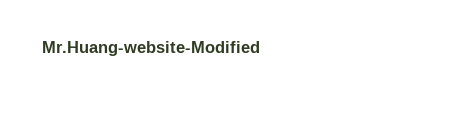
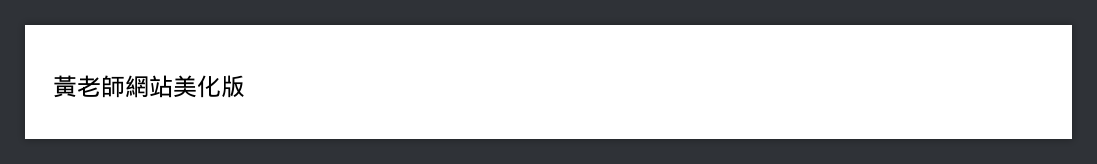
[42,41,260,56] Mr.Huang-website-Modified -> [53,75,245,98] 黃老師網站美化版

